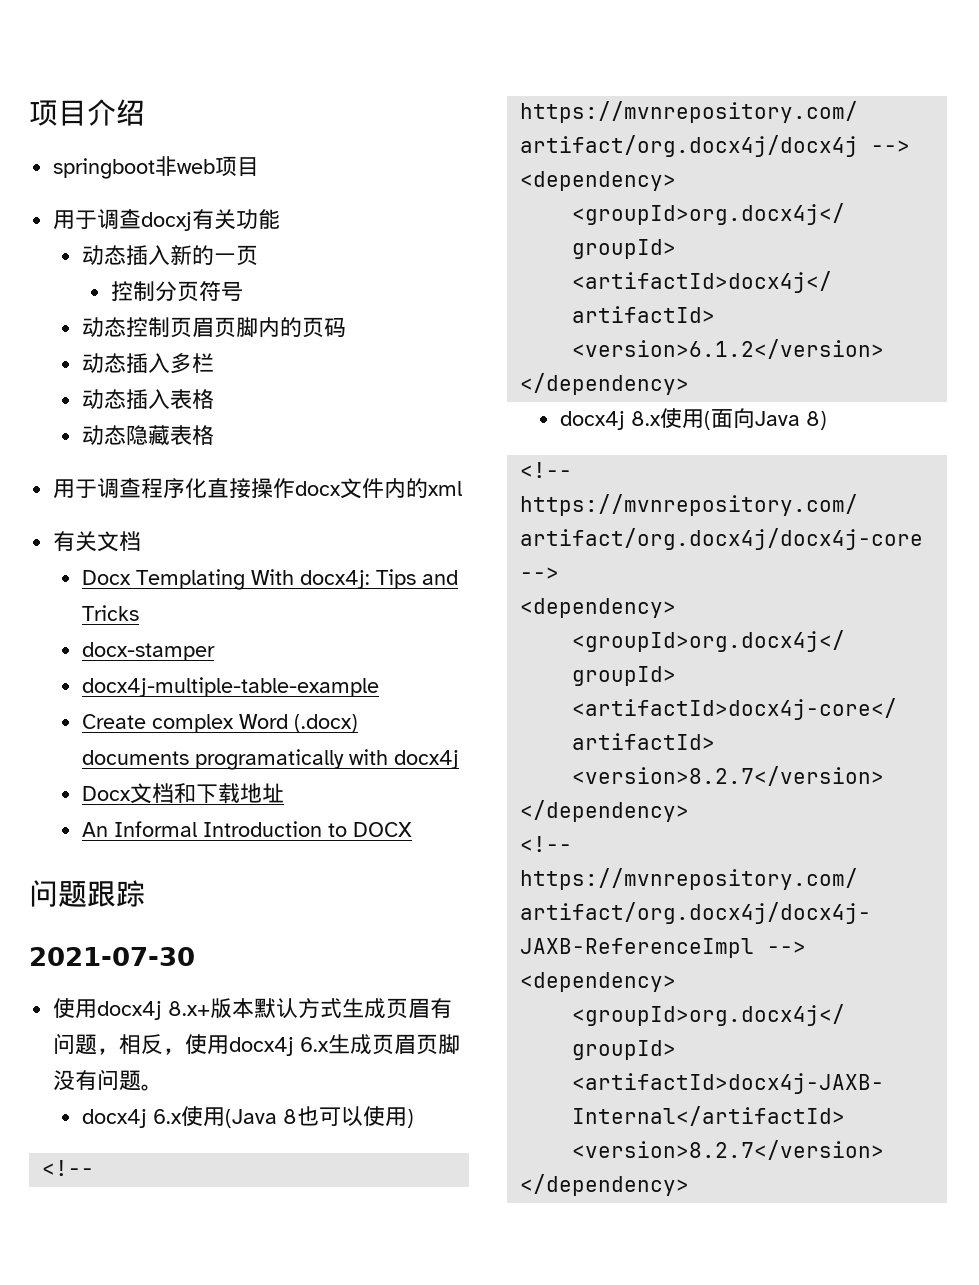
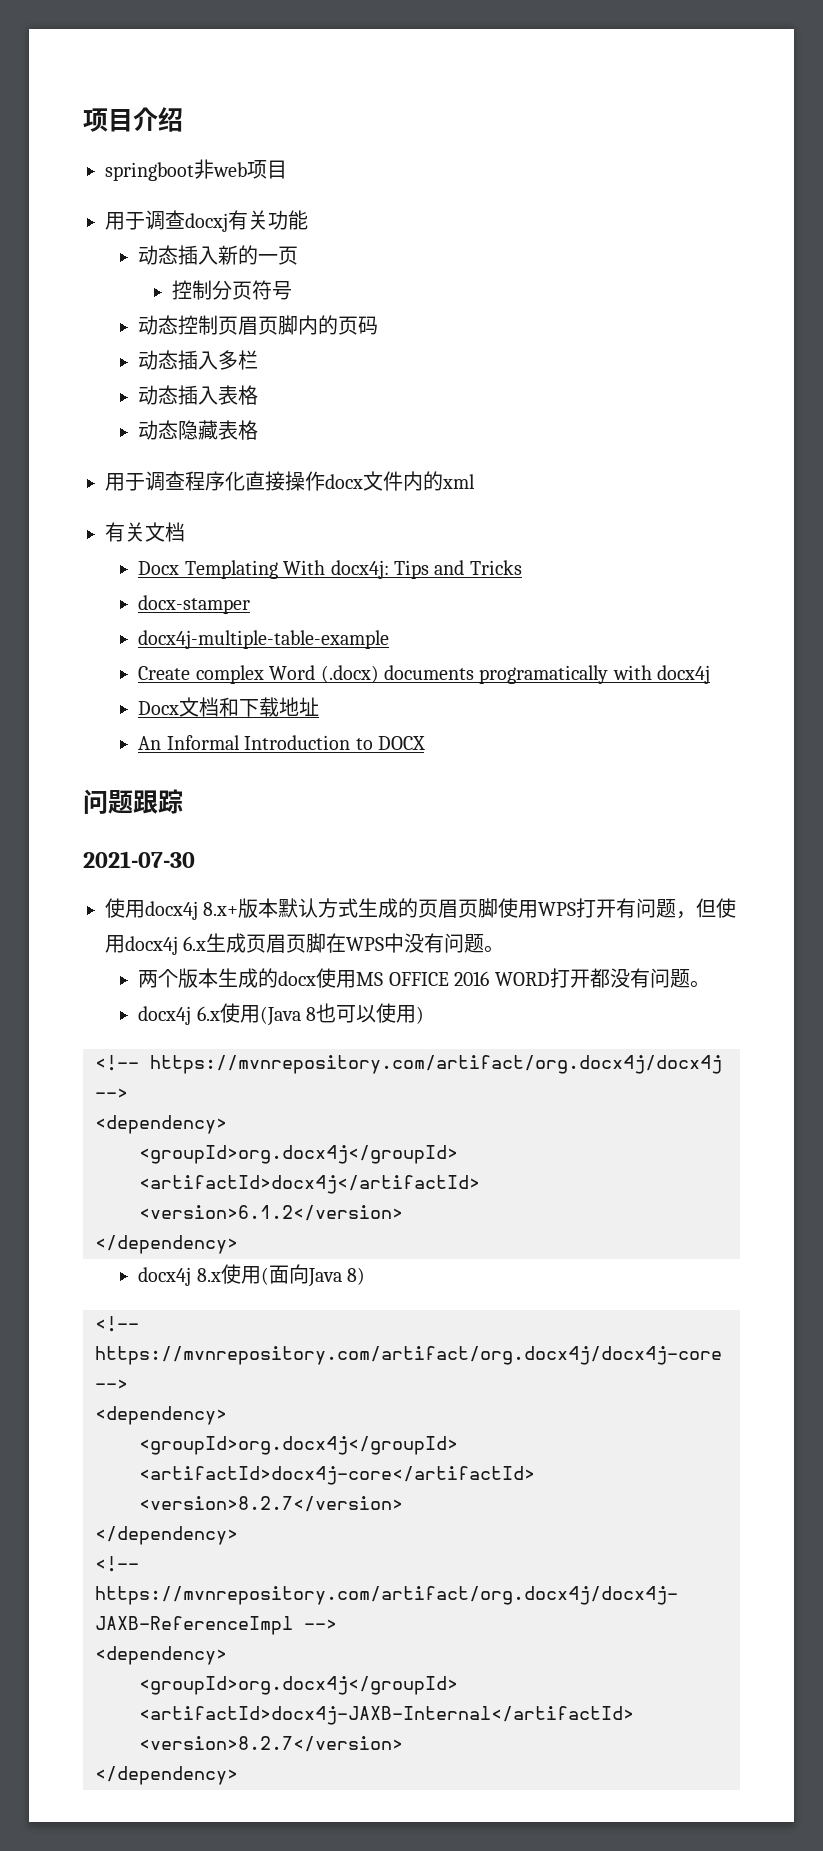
[386,998,431,1019] 页眉 -> [398,898,617,918] 的页眉页脚使用WPS打开
[119,1034,186,1055] 相反， -> [696,898,717,918] 但
(461, 1044) none -> [326,933,505,953] [138,968,610,988] 在WPS中没有问题。 // 两个版本生成的docx使用MS OFFICE 2016 WORD打开都

